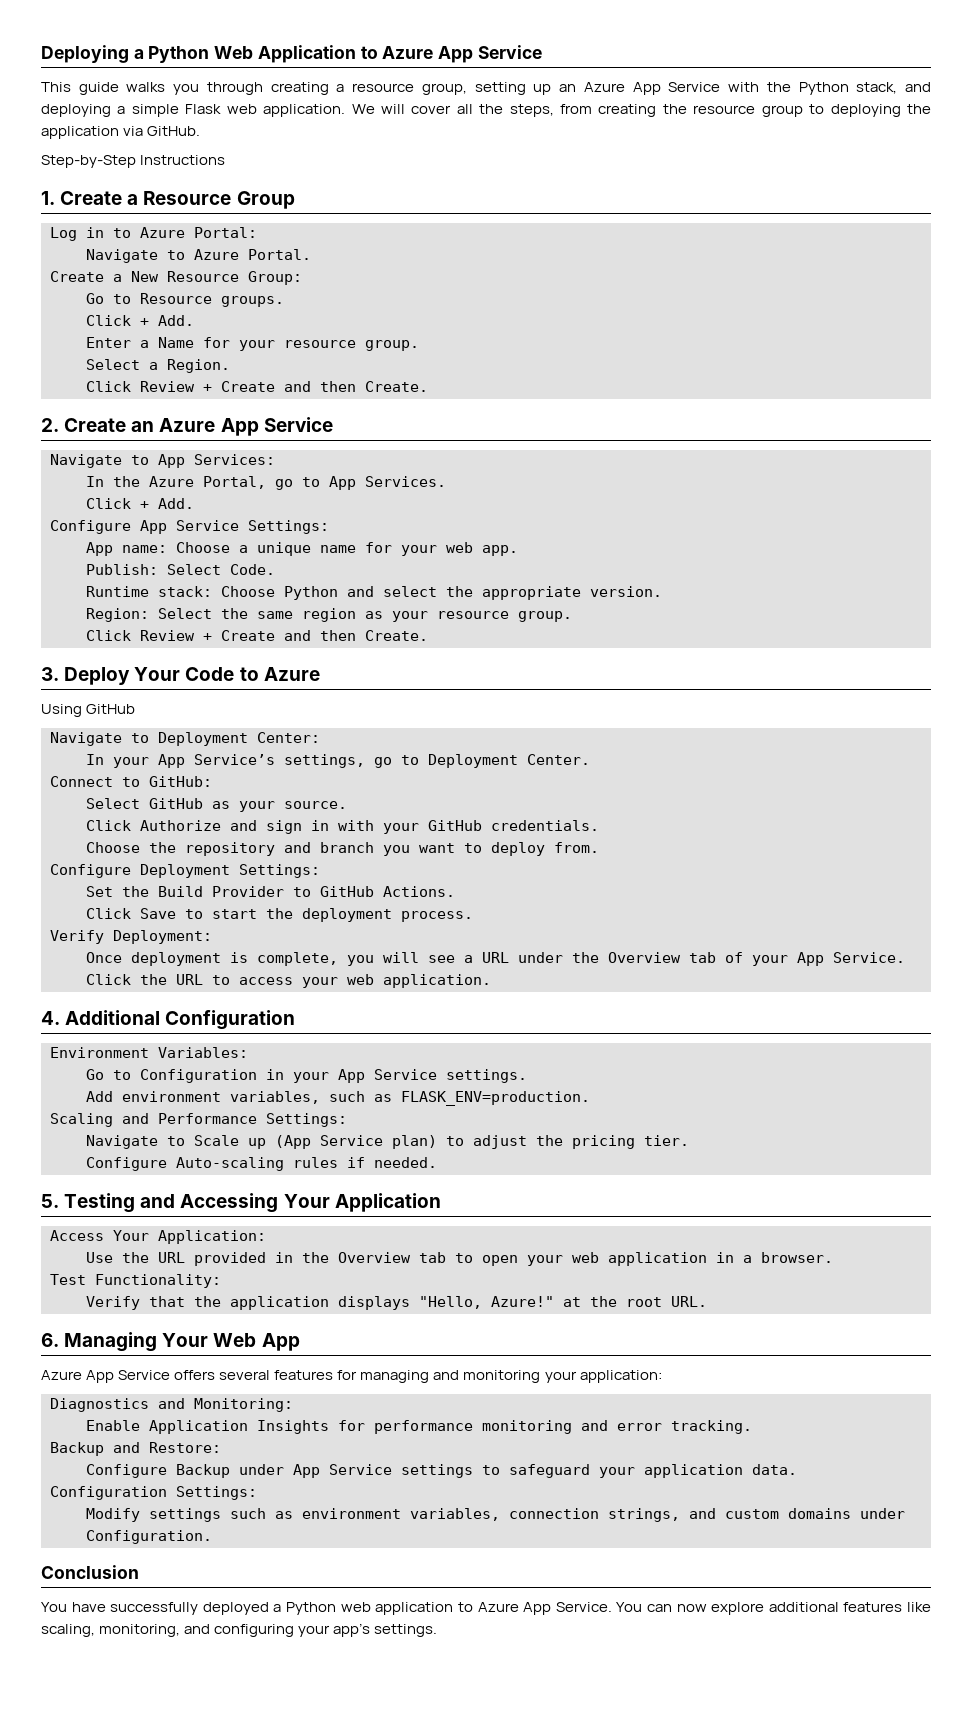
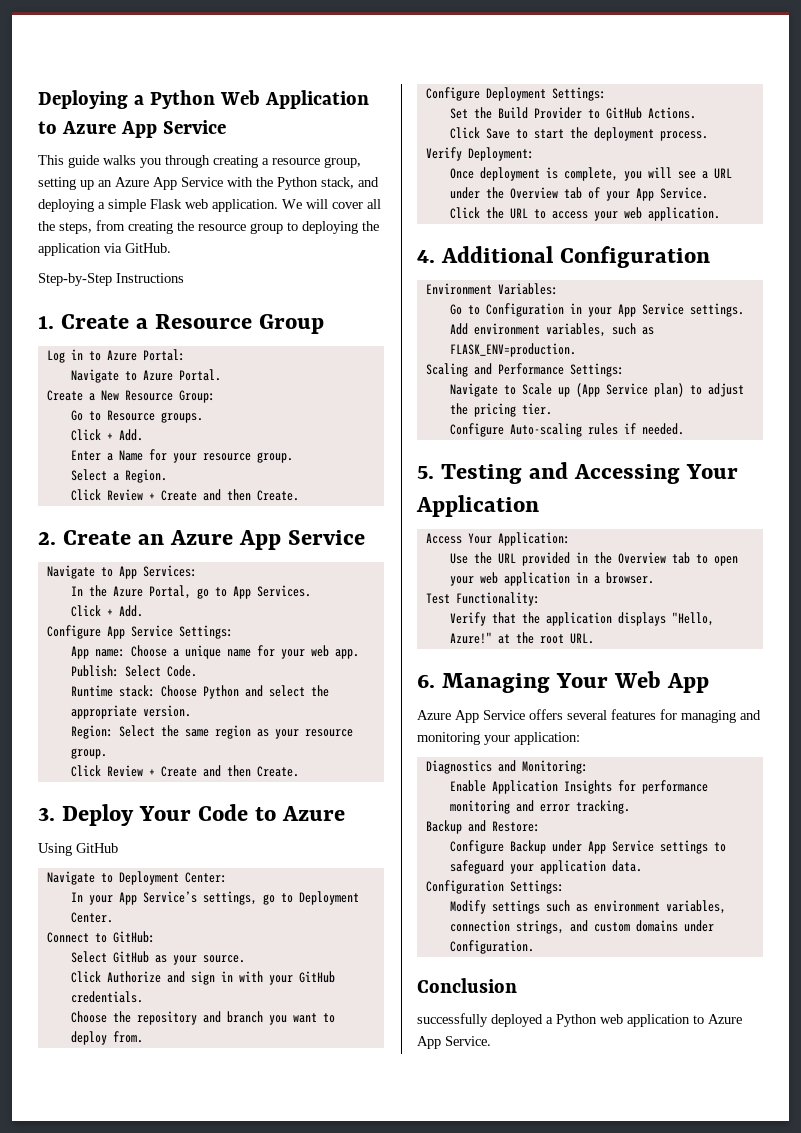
[41,1602,106,1612] You have -> (517, 985) none
[616,1602,931,1615] [41,1623,438,1637] You can now explore additional features like scaling, monitoring, and configuring your app’s settings. -> (491, 1041) none

